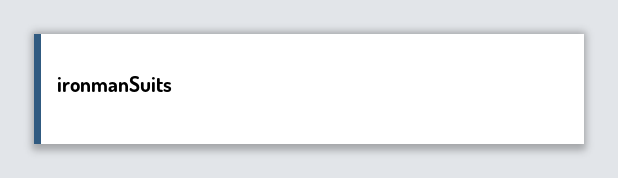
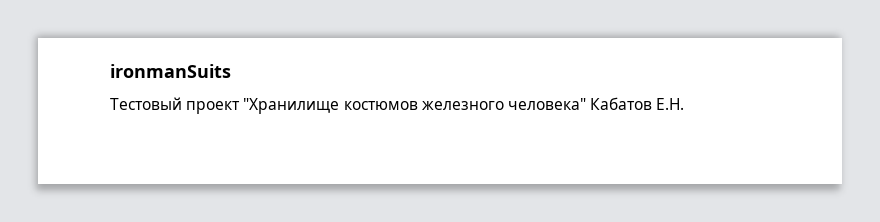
(172, 84) none -> [110,97,685,114] // Тестовый проект "Хранилище костюмов железного человека" Кабатов Е.Н.

